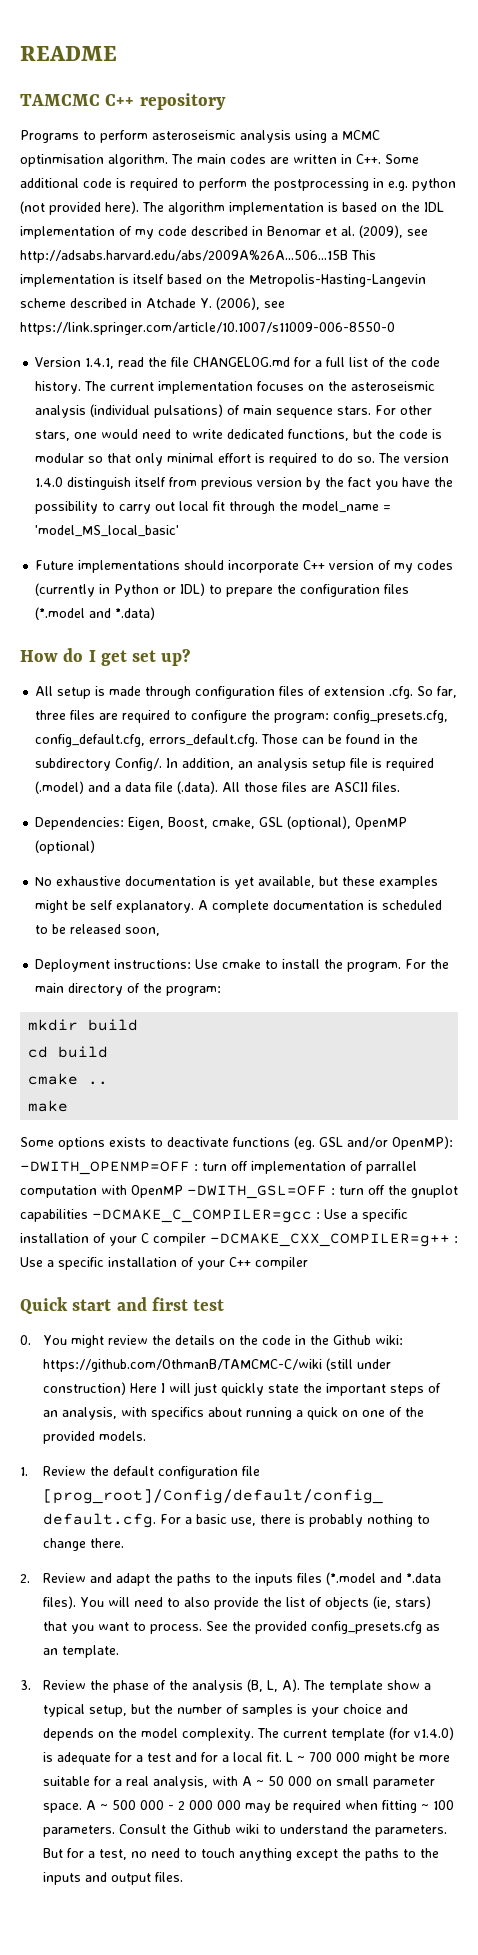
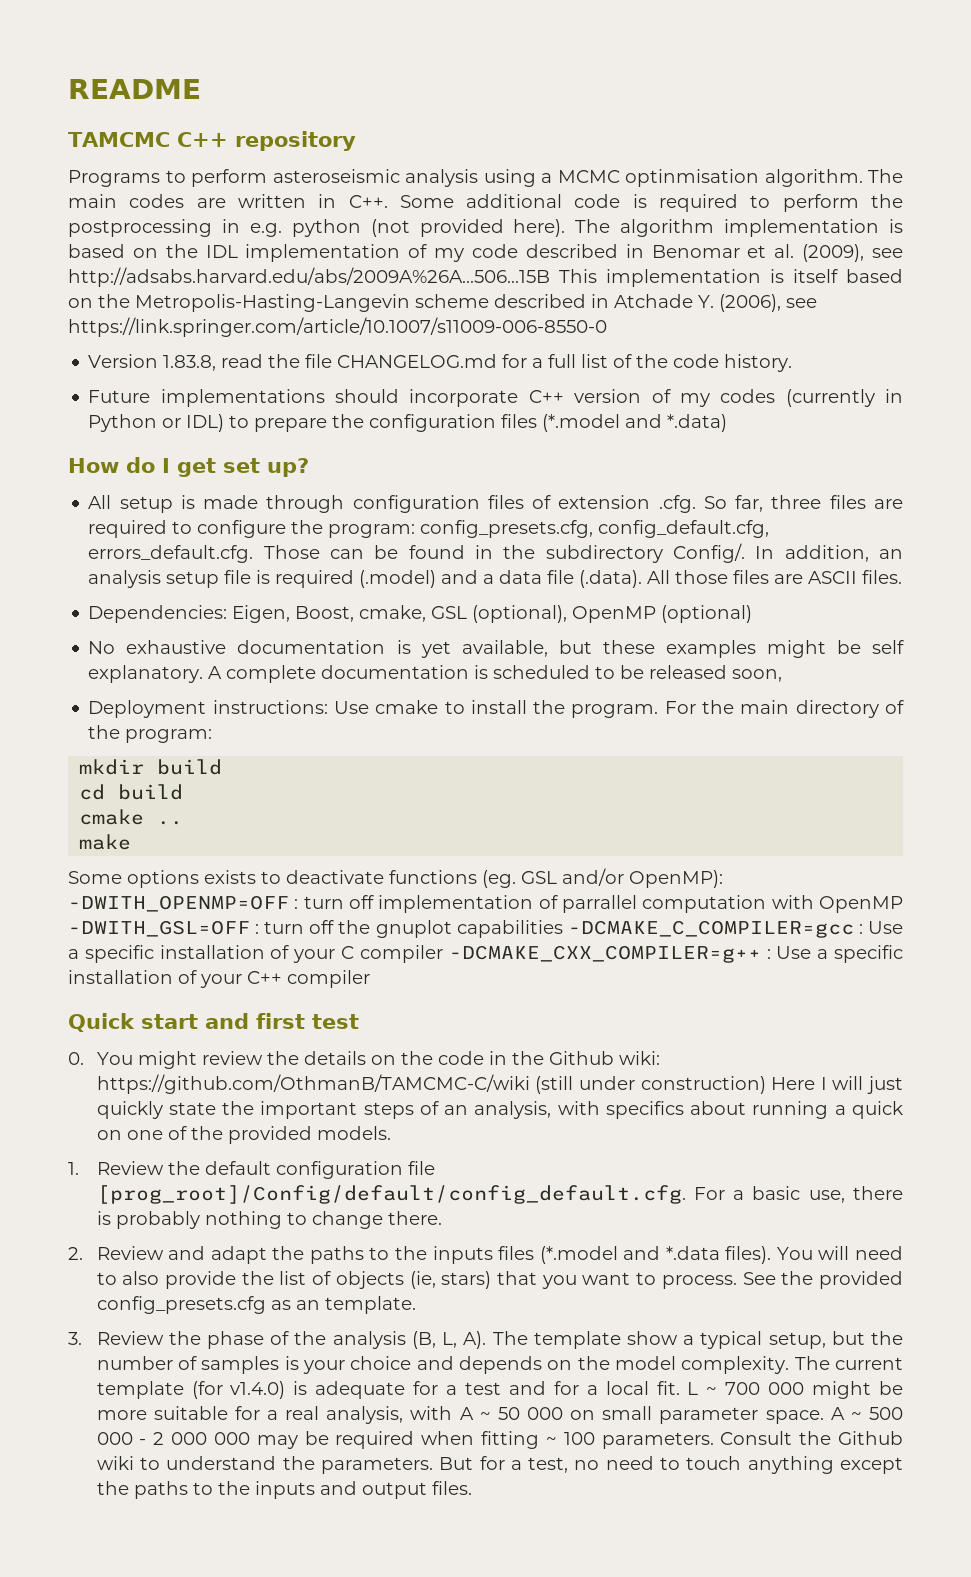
[85,358,115,369] 1.4.1, -> [163,355,217,371] 1.83.8,
[84,381,436,394] [35,404,433,418] [35,429,443,441] [35,453,450,466] [35,477,454,490] [35,501,392,514] [35,525,180,537] The current implementation focuses on the asteroseismic analysis (individual pulsations) of main sequence stars. For other stars, one would need to write dedicated functions, but the code is modular so that only minimal effort is required to do so. The version 1.4.0 distinguish itself from previous version by the fact you have the possibility to carry out local fit through the model_name = 'model_MS_local_basic' -> (793, 363) none

